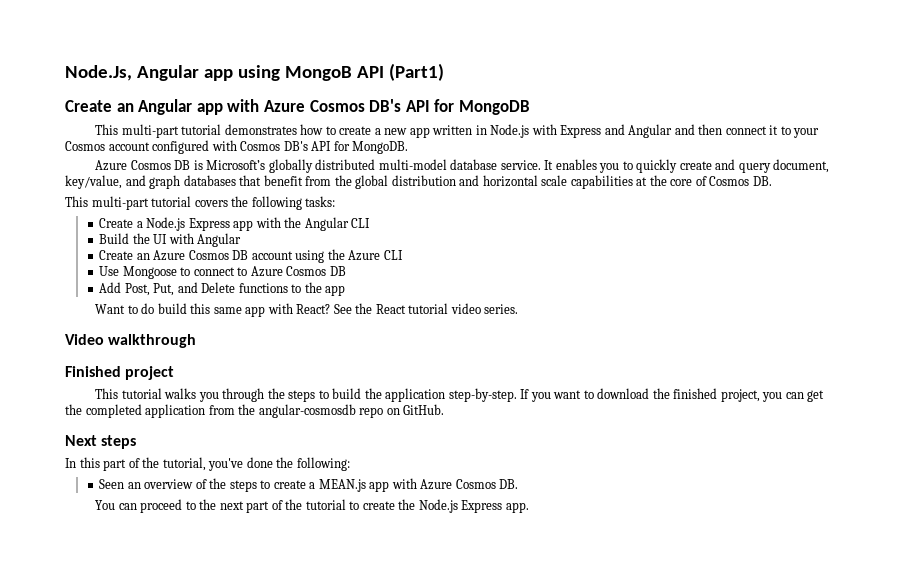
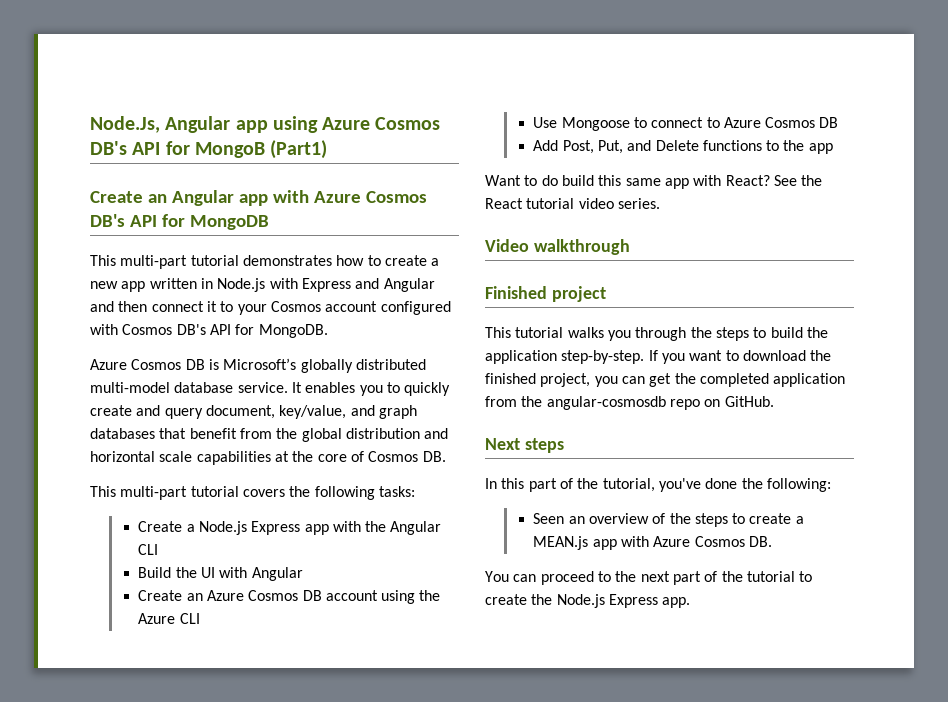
[284,66,384,81] MongoB API -> [322,117,441,130] [90,141,265,158] Azure Cosmos DB's API for MongoB

